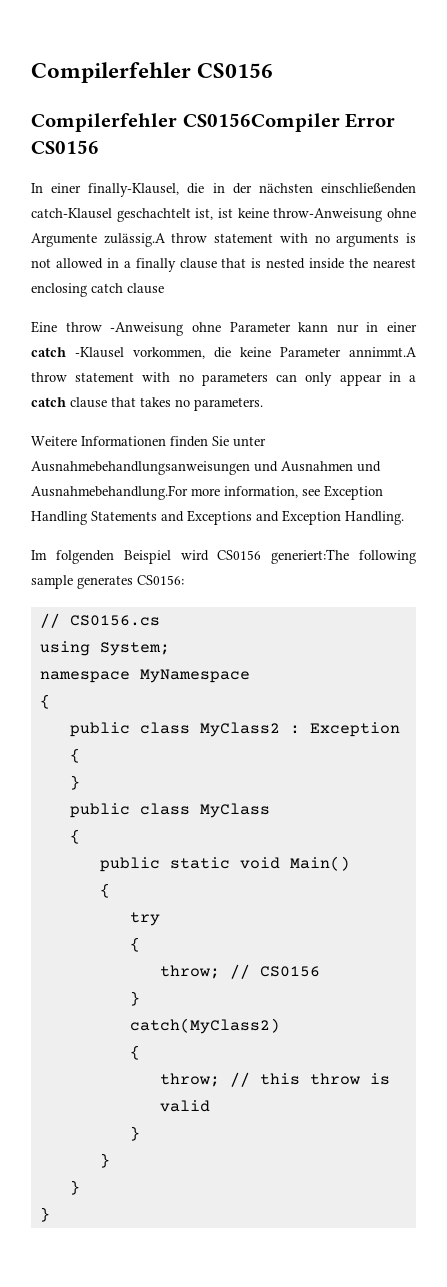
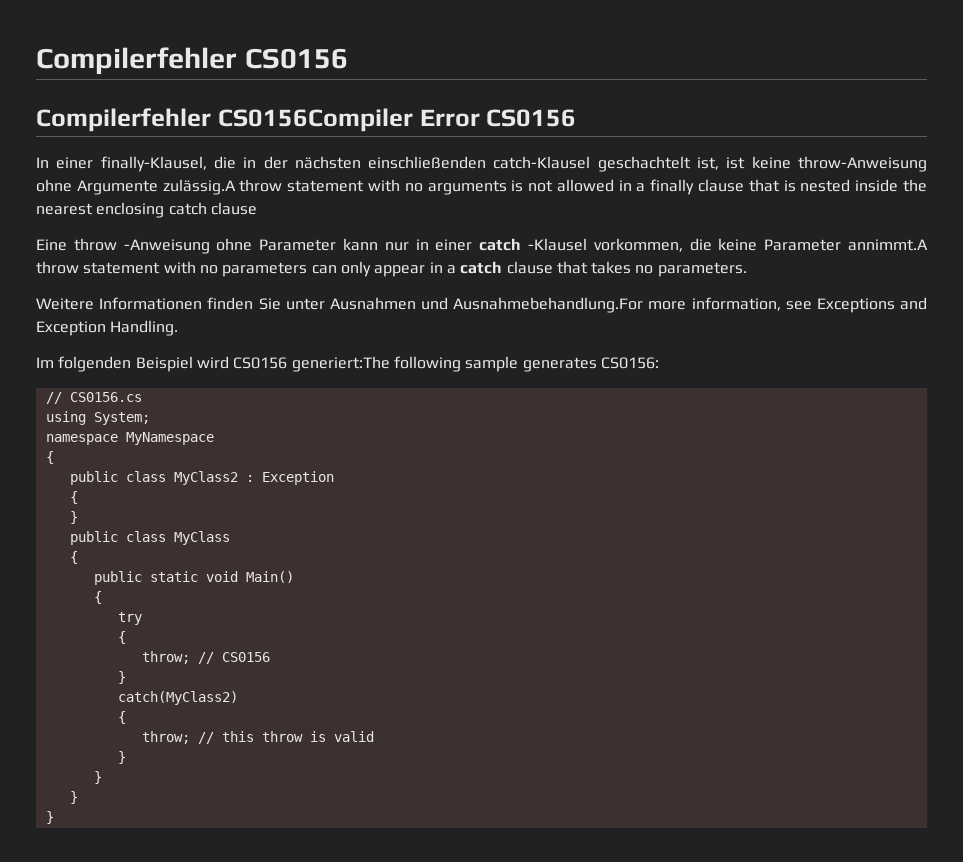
[31,461,278,475] Ausnahmebehandlungsanweisungen und -> (325, 304) none
[324,485,383,500] [31,511,184,525] Exception Handling Statements and -> (812, 305) none

